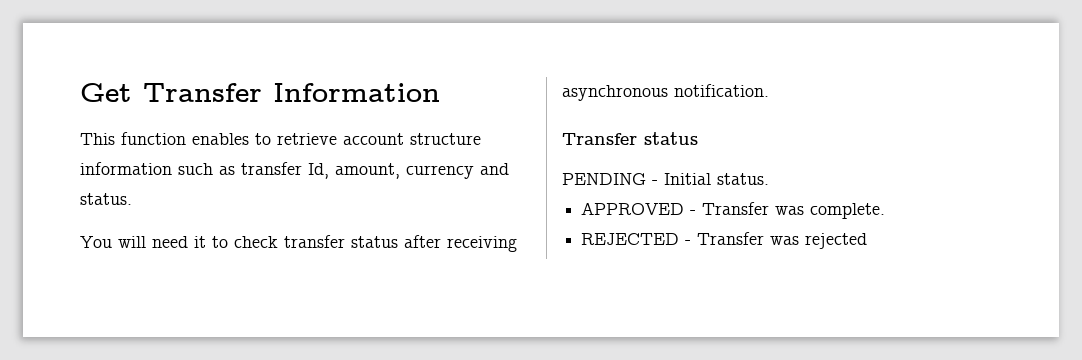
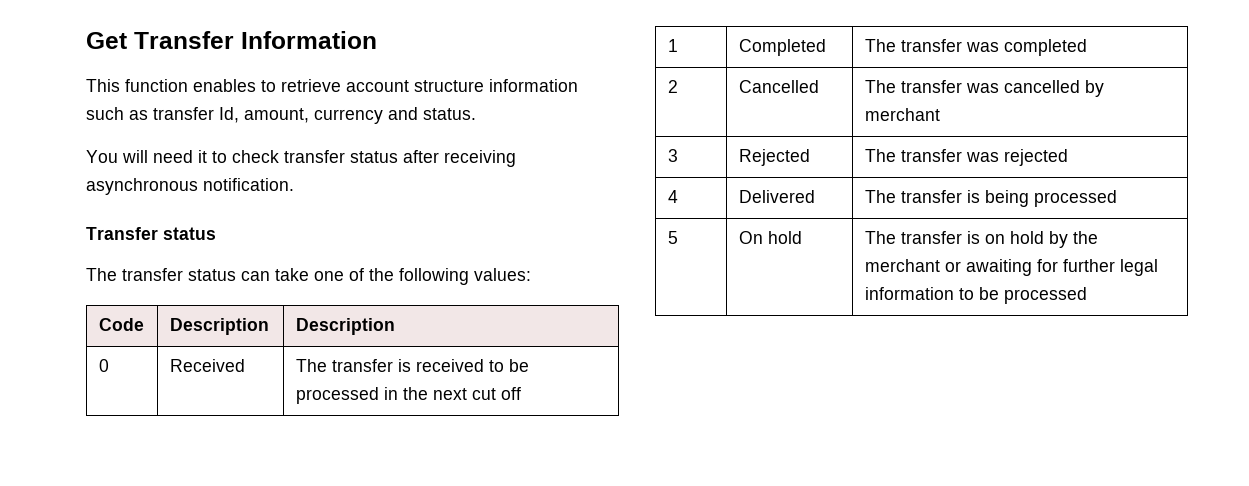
[562,173,769,185] [581,202,886,219] [581,232,868,249] PENDING - Initial status. // APPROVED - Transfer was complete. // REJECTED - Transfer was rejected -> [86,268,531,285] [98,318,144,331] [169,318,269,335] [295,318,395,335] [98,359,109,372] [169,359,245,372] [295,359,529,372] [295,387,521,404] [667,39,678,52] [738,39,826,56] [864,39,1087,56] [667,80,678,93] [738,80,819,93] [864,80,1104,97] [864,108,940,121] [667,149,678,162] [738,149,810,166] [864,149,1068,166] [667,190,678,203] [738,190,815,203] [864,190,1117,207] [667,231,678,244] [738,231,802,244] [864,231,1098,248] [864,259,1158,276] [864,287,1087,304] The transfer status can take one of the following values: // Code | Description | Description // 0 | Received | The transfer is received to be processed in the next cut off // 1 | Completed | The transfer was completed // 2 | Cancelled | The transfer was cancelled by merchant // 3 | Rejected | The transfer was rejected // 4 | Delivered | The transfer is being processed // 5 | On hold | The transfer is on hold by the merchant or awaiting for further legal information to be processed

